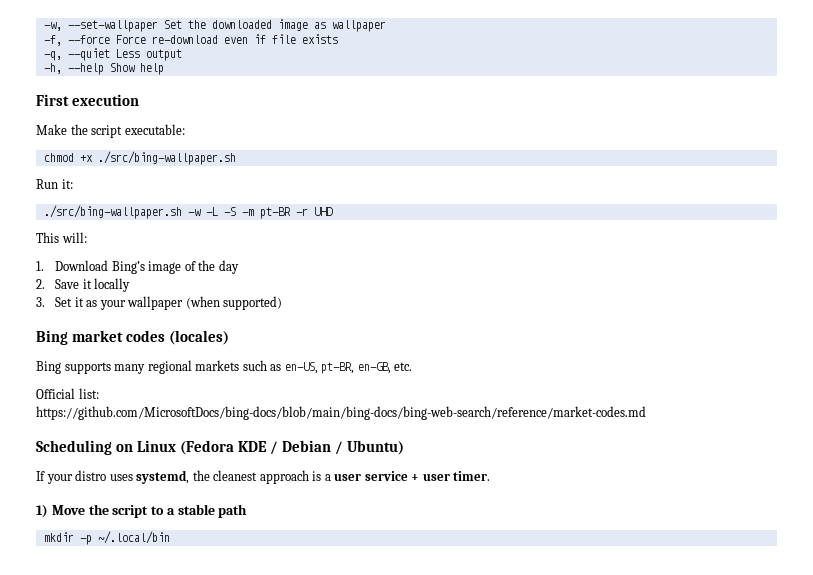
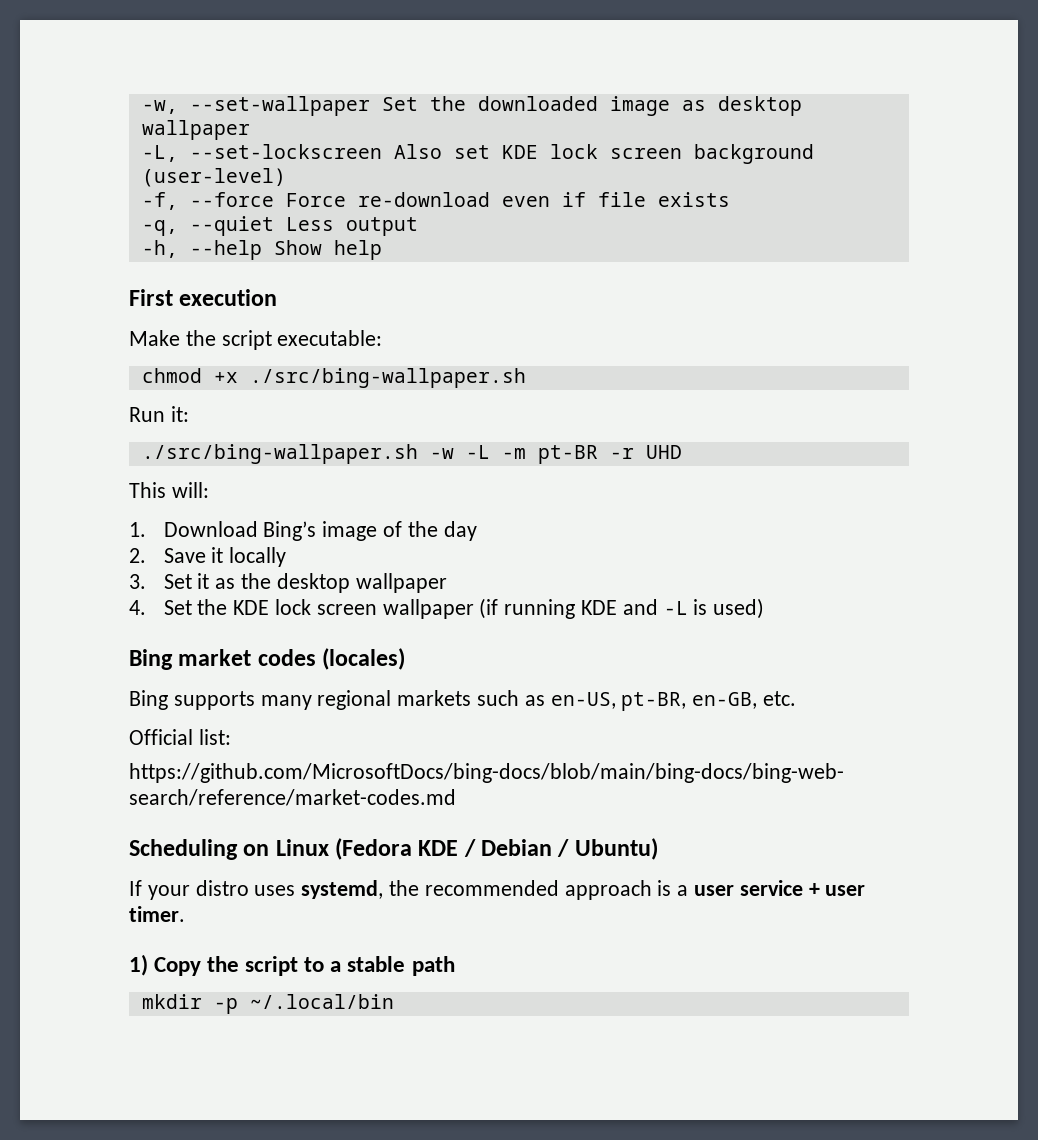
[331,20,386,32] wallpaper -> [717,96,802,116] [141,120,250,140] [141,144,814,164] [141,168,286,187] desktop wallpaper // -L, --set-lockscreen Also set KDE lock screen background (user-level)
[223,207,236,216] -S -> (490, 452) none
[99,296,283,310] your wallpaper (when supported) -> [241,573,447,593] [129,598,765,619] the desktop wallpaper // 4. Set the KDE lock screen wallpaper (if running KDE and -L is used)
[213,470,258,481] cleanest -> [424,880,559,896] recommended
[51,505,85,515] Move -> [154,957,202,976] Copy

